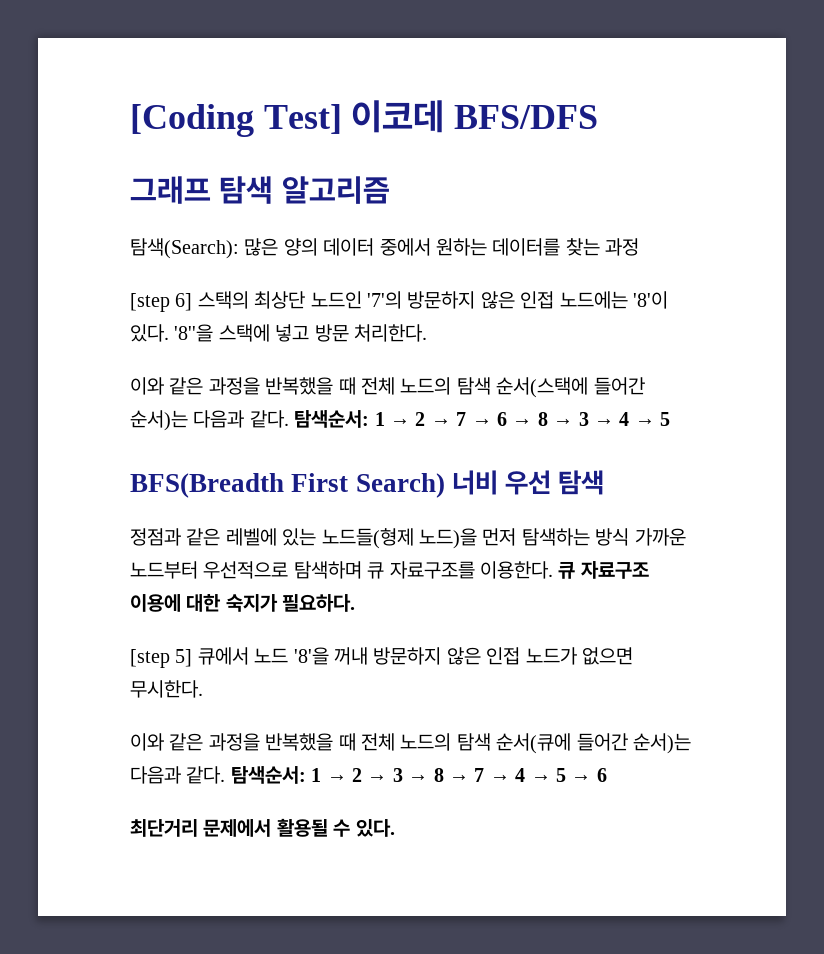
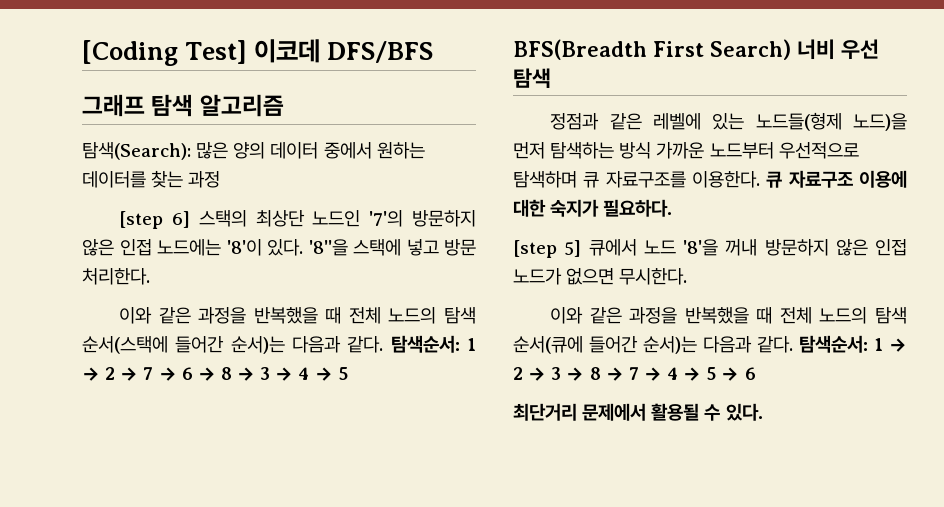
[454,105,599,129] BFS/DFS -> [327,41,434,63] DFS/BFS

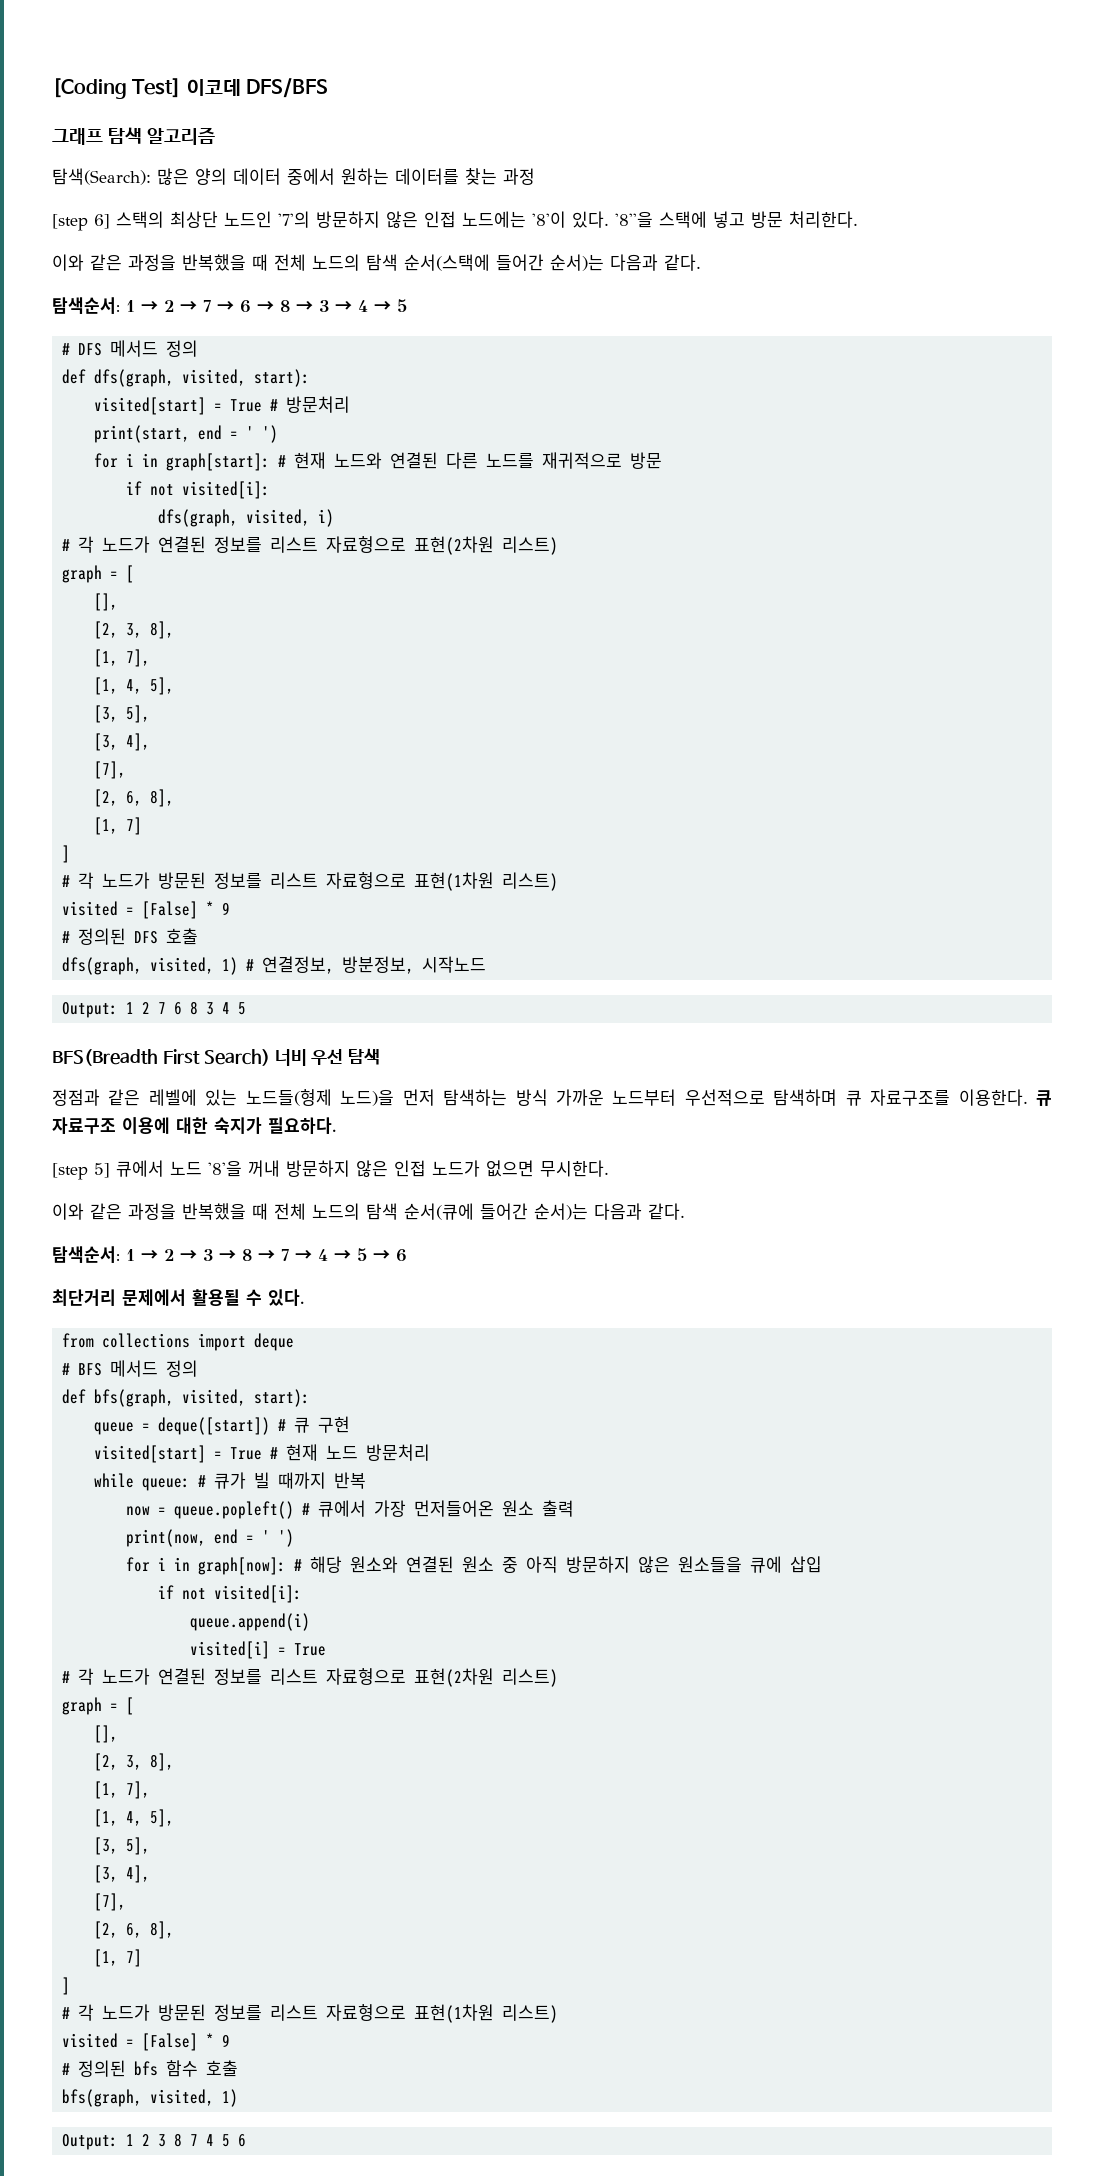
(384, 344) none -> (701, 262) //
(348, 373) none -> [62,340,199,357] [62,369,311,387] [94,396,351,415] [94,425,279,443] [94,452,663,471] [126,481,271,499] [158,509,335,527] [62,536,559,555] [62,565,135,583] [94,593,119,611] [94,621,175,639] [94,649,151,667] [94,677,175,695] [94,705,151,723] [94,733,151,751] [94,761,127,779] [94,789,175,807] [94,817,143,835] [62,845,71,863] [62,872,559,891] [62,901,231,919] [62,928,199,945] [62,956,487,975] [62,1001,247,1018] // # DFS 메서드 정의 // def dfs(graph, visited, start): // visited[start] = True # 방문처리 // print(start, end = ' ') // for i in graph[start]: # 현재 노드와 연결된 다른 노드를 재귀적으로 방문 // if not visited[i]: // dfs(graph, visited, i) // # 각 노드가 연결된 정보를 리스트 자료형으로 표현(2차원 리스트) // graph = [ // [], // [2, 3, 8], // [1, 7], // [1, 4, 5], // [3, 5], // [3, 4], // [7], // [2, 6, 8], // [1, 7] // ] // # 각 노드가 방문된 정보를 리스트 자료형으로 표현(1차원 리스트) // visited = [False] * 9 // # 정의된 DFS 호출 // dfs(graph, visited, 1) # 연결정보, 방분정보, 시작노드 // Output: 1 2 7 6 8 3 4 5
(793, 344) none -> (685, 1211) //
(763, 412) none -> [62,1333,295,1351] [62,1360,199,1377] [62,1389,311,1407] [94,1416,351,1435] [94,1444,431,1463] [94,1472,367,1491] [126,1500,575,1519] [126,1529,295,1547] [126,1556,823,1575] [158,1585,303,1603] [190,1613,311,1631] [190,1641,327,1659] [62,1668,559,1687] [62,1697,135,1715] [94,1725,119,1743] [94,1753,175,1771] [94,1781,151,1799] [94,1809,175,1827] [94,1837,151,1855] [94,1865,151,1883] [94,1893,127,1911] [94,1921,175,1939] [94,1949,143,1967] [62,1977,71,1995] [62,2004,559,2023] [62,2033,231,2051] [62,2060,239,2077] [62,2089,239,2107] [62,2133,247,2150] // from collections import deque // # BFS 메서드 정의 // def bfs(graph, visited, start): // queue = deque([start]) # 큐 구현 // visited[start] = True # 현재 노드 방문처리 // while queue: # 큐가 빌 때까지 반복 // now = queue.popleft() # 큐에서 가장 먼저들어온 원소 출력 // print(now, end = ' ') // for i in graph[now]: # 해당 원소와 연결된 원소 중 아직 방문하지 않은 원소들을 큐에 삽입 // if not visited[i]: // queue.append(i) // visited[i] = True // # 각 노드가 연결된 정보를 리스트 자료형으로 표현(2차원 리스트) // graph = [ // [], // [2, 3, 8], // [1, 7], // [1, 4, 5], // [3, 5], // [3, 4], // [7], // [2, 6, 8], // [1, 7] // ] // # 각 노드가 방문된 정보를 리스트 자료형으로 표현(1차원 리스트) // visited = [False] * 9 // # 정의된 bfs 함수 호출 // bfs(graph, visited, 1) // Output: 1 2 3 8 7 4 5 6

